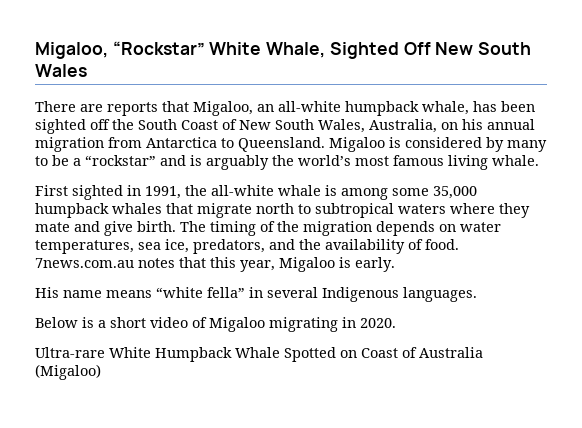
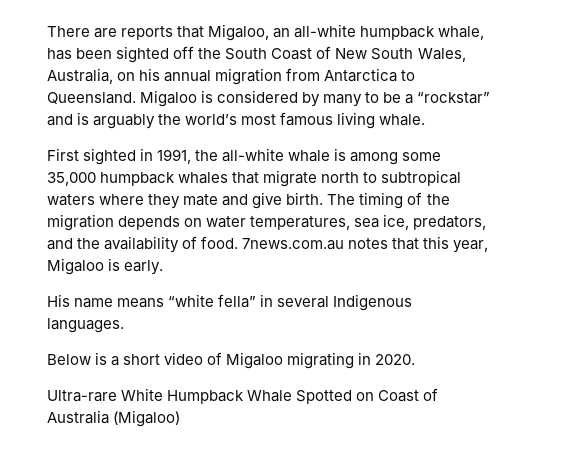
[35,41,532,59] [35,64,87,77] Migaloo, “Rockstar” White Whale, Sighted Off New South Wales // -> (47, 31) none

